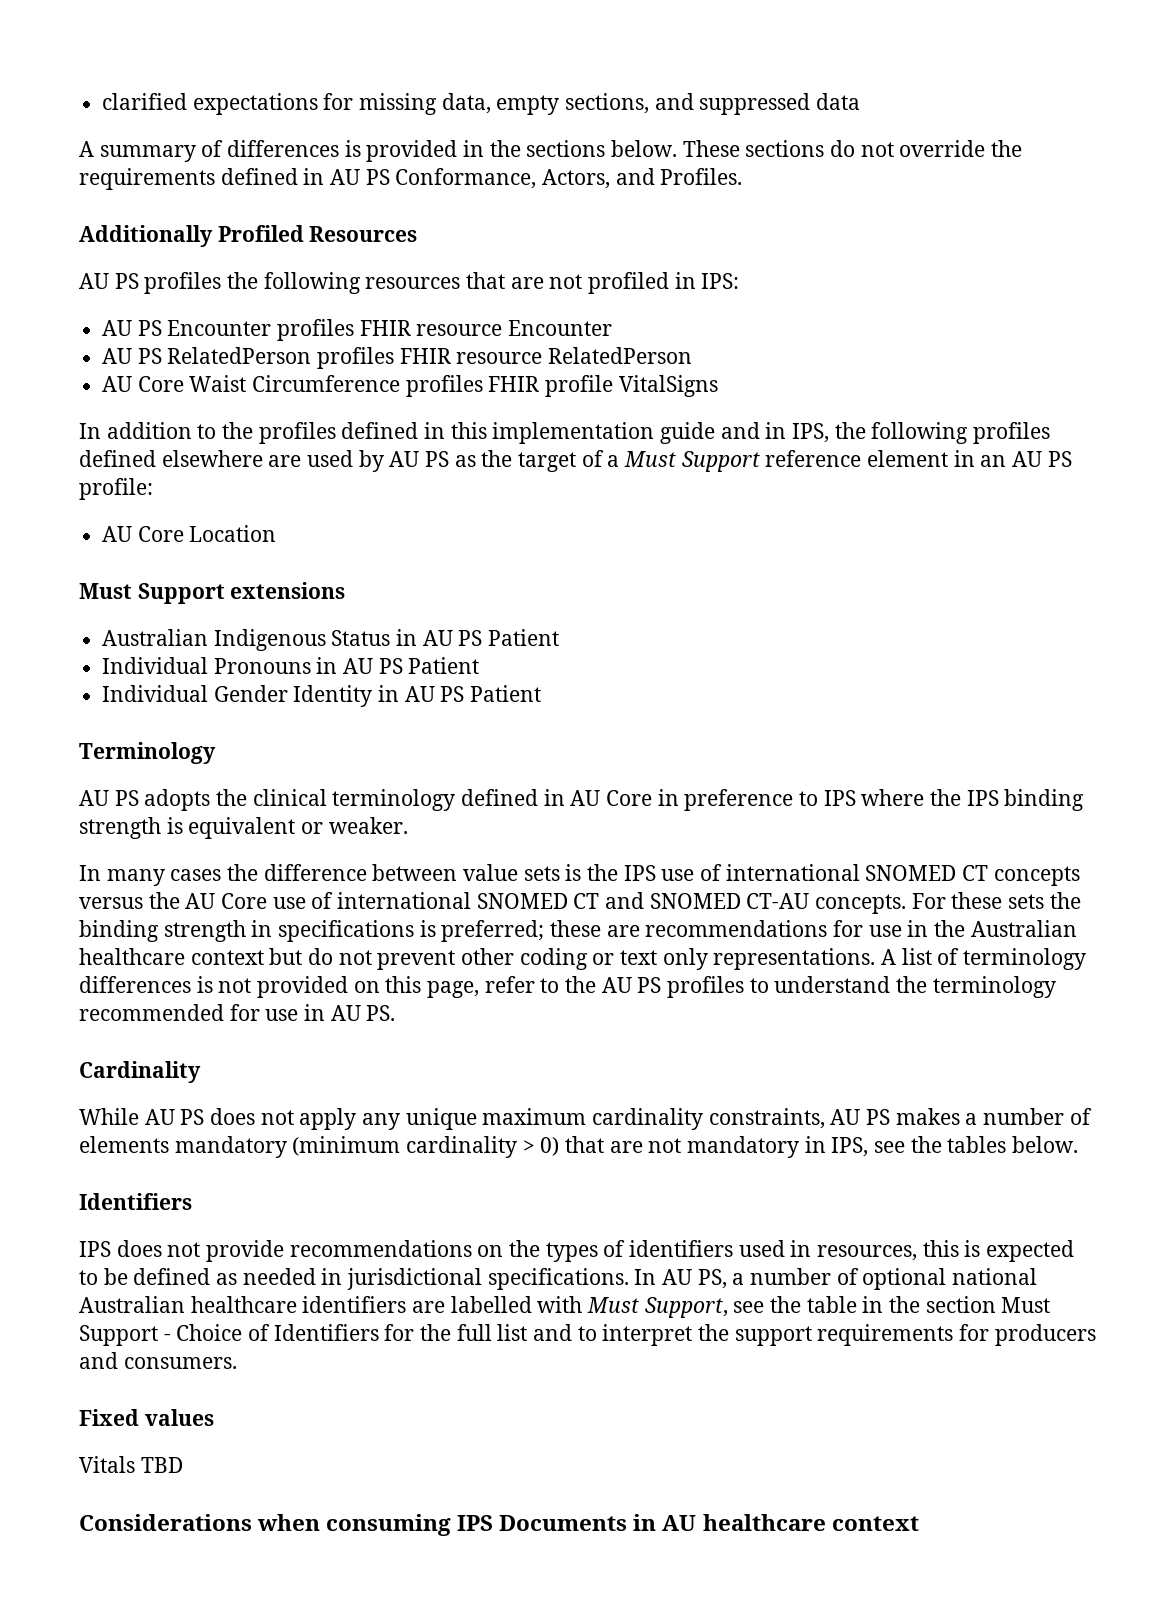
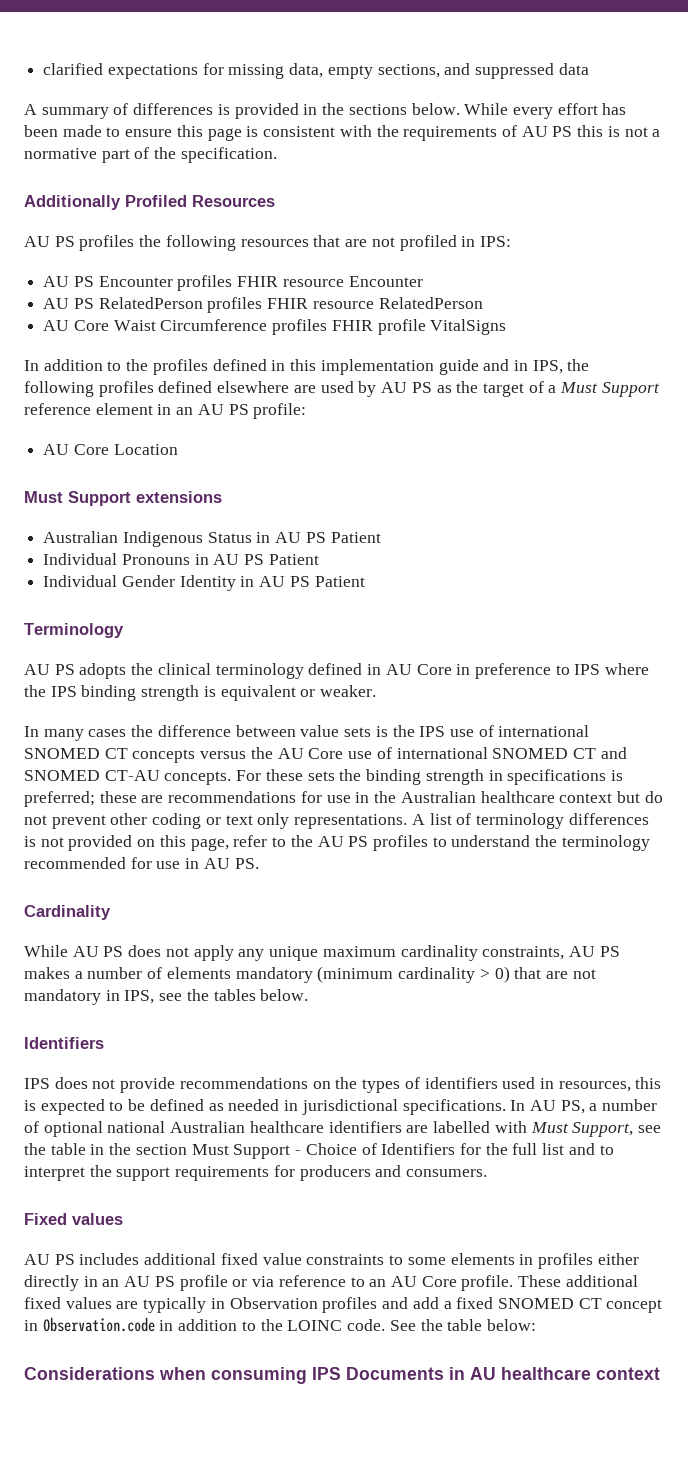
[682,140,1023,157] [79,168,743,190] These sections do not override the requirements defined in AU PS Conformance, Actors, and Profiles. -> [464,103,627,119] [24,125,661,141] [24,147,277,163] While every effort has been made to ensure this page is consistent with the requirements of AU PS this is not a normative part of the specification.
[79,1456,183,1473] Vitals TBD -> [24,1253,639,1269] [24,1275,638,1291] [24,1297,663,1313] [24,1317,536,1332] AU PS includes additional fixed value constraints to some elements in profiles either directly in an AU PS profile or via reference to an AU Core profile. These additional fixed values are typically in Observation profiles and add a fixed SNOMED CT concept in Observation.code in addition to the LOINC code. See the table below:

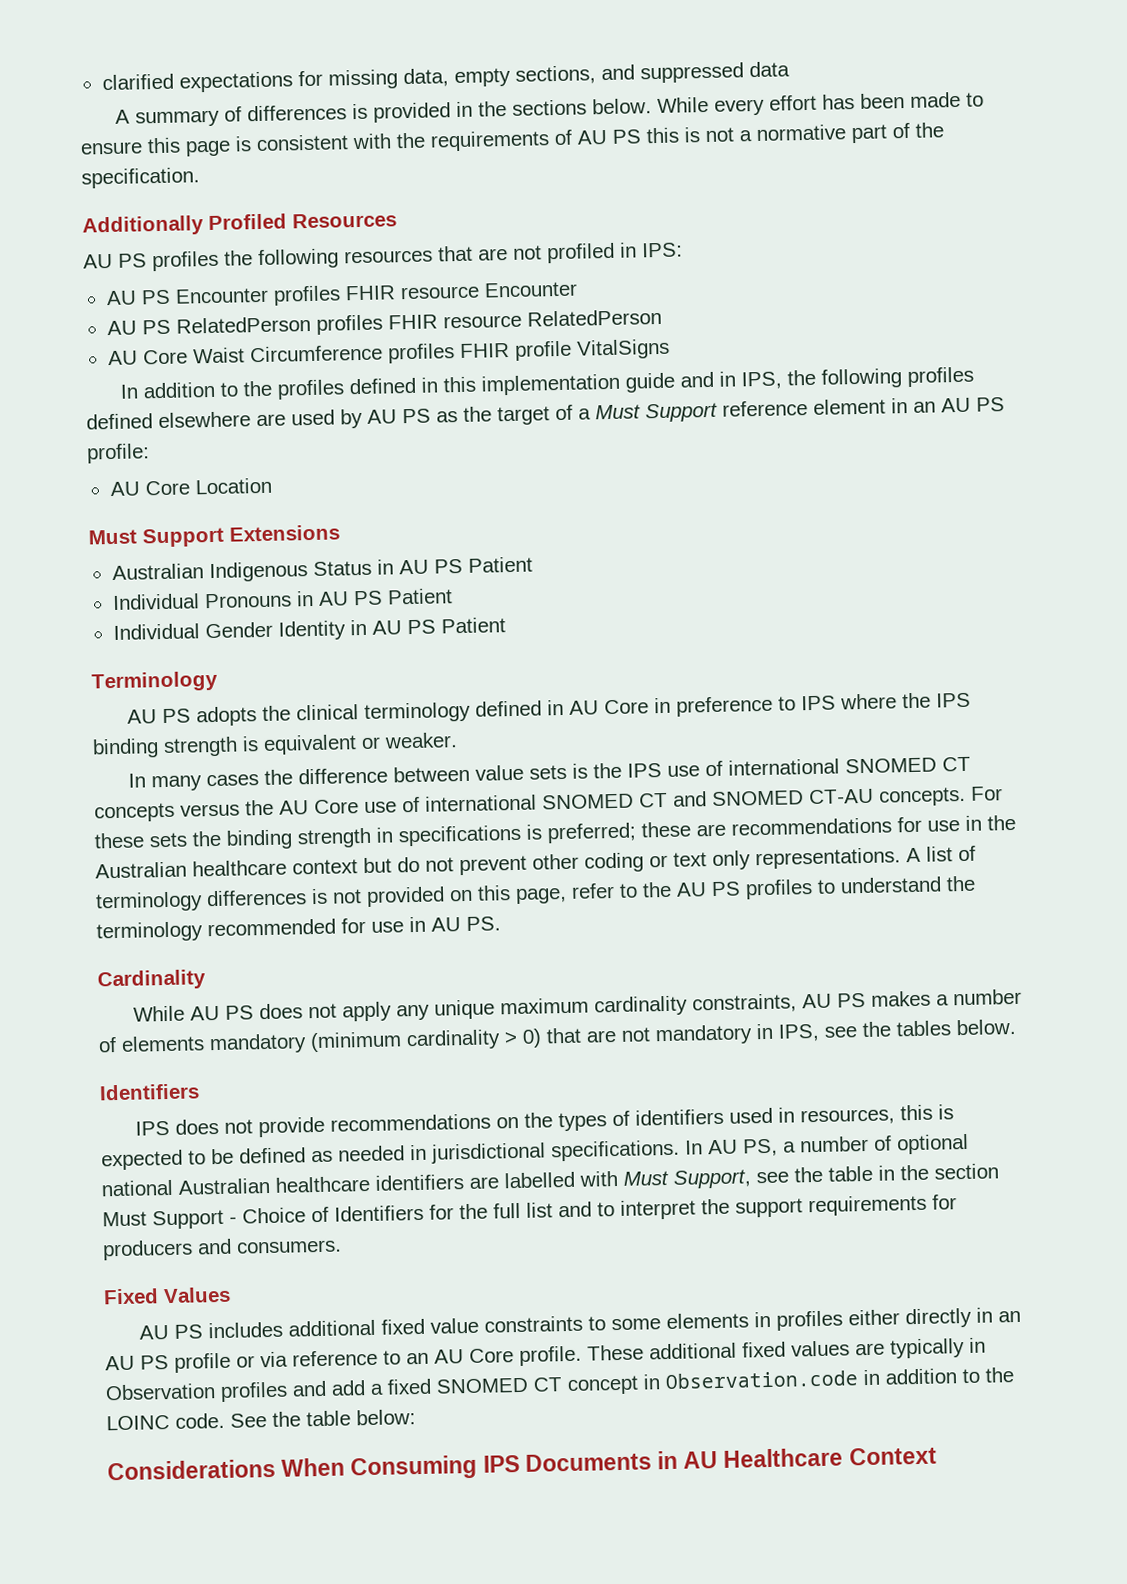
[136,491,222,503] extensions -> [229,524,340,542] Extensions
[72,1213,123,1225] values -> [163,1286,231,1304] Values
[159,1367,307,1384] when consuming -> [281,1454,478,1481] When Consuming
[501,1367,660,1380] healthcare context -> [723,1446,937,1468] Healthcare Context

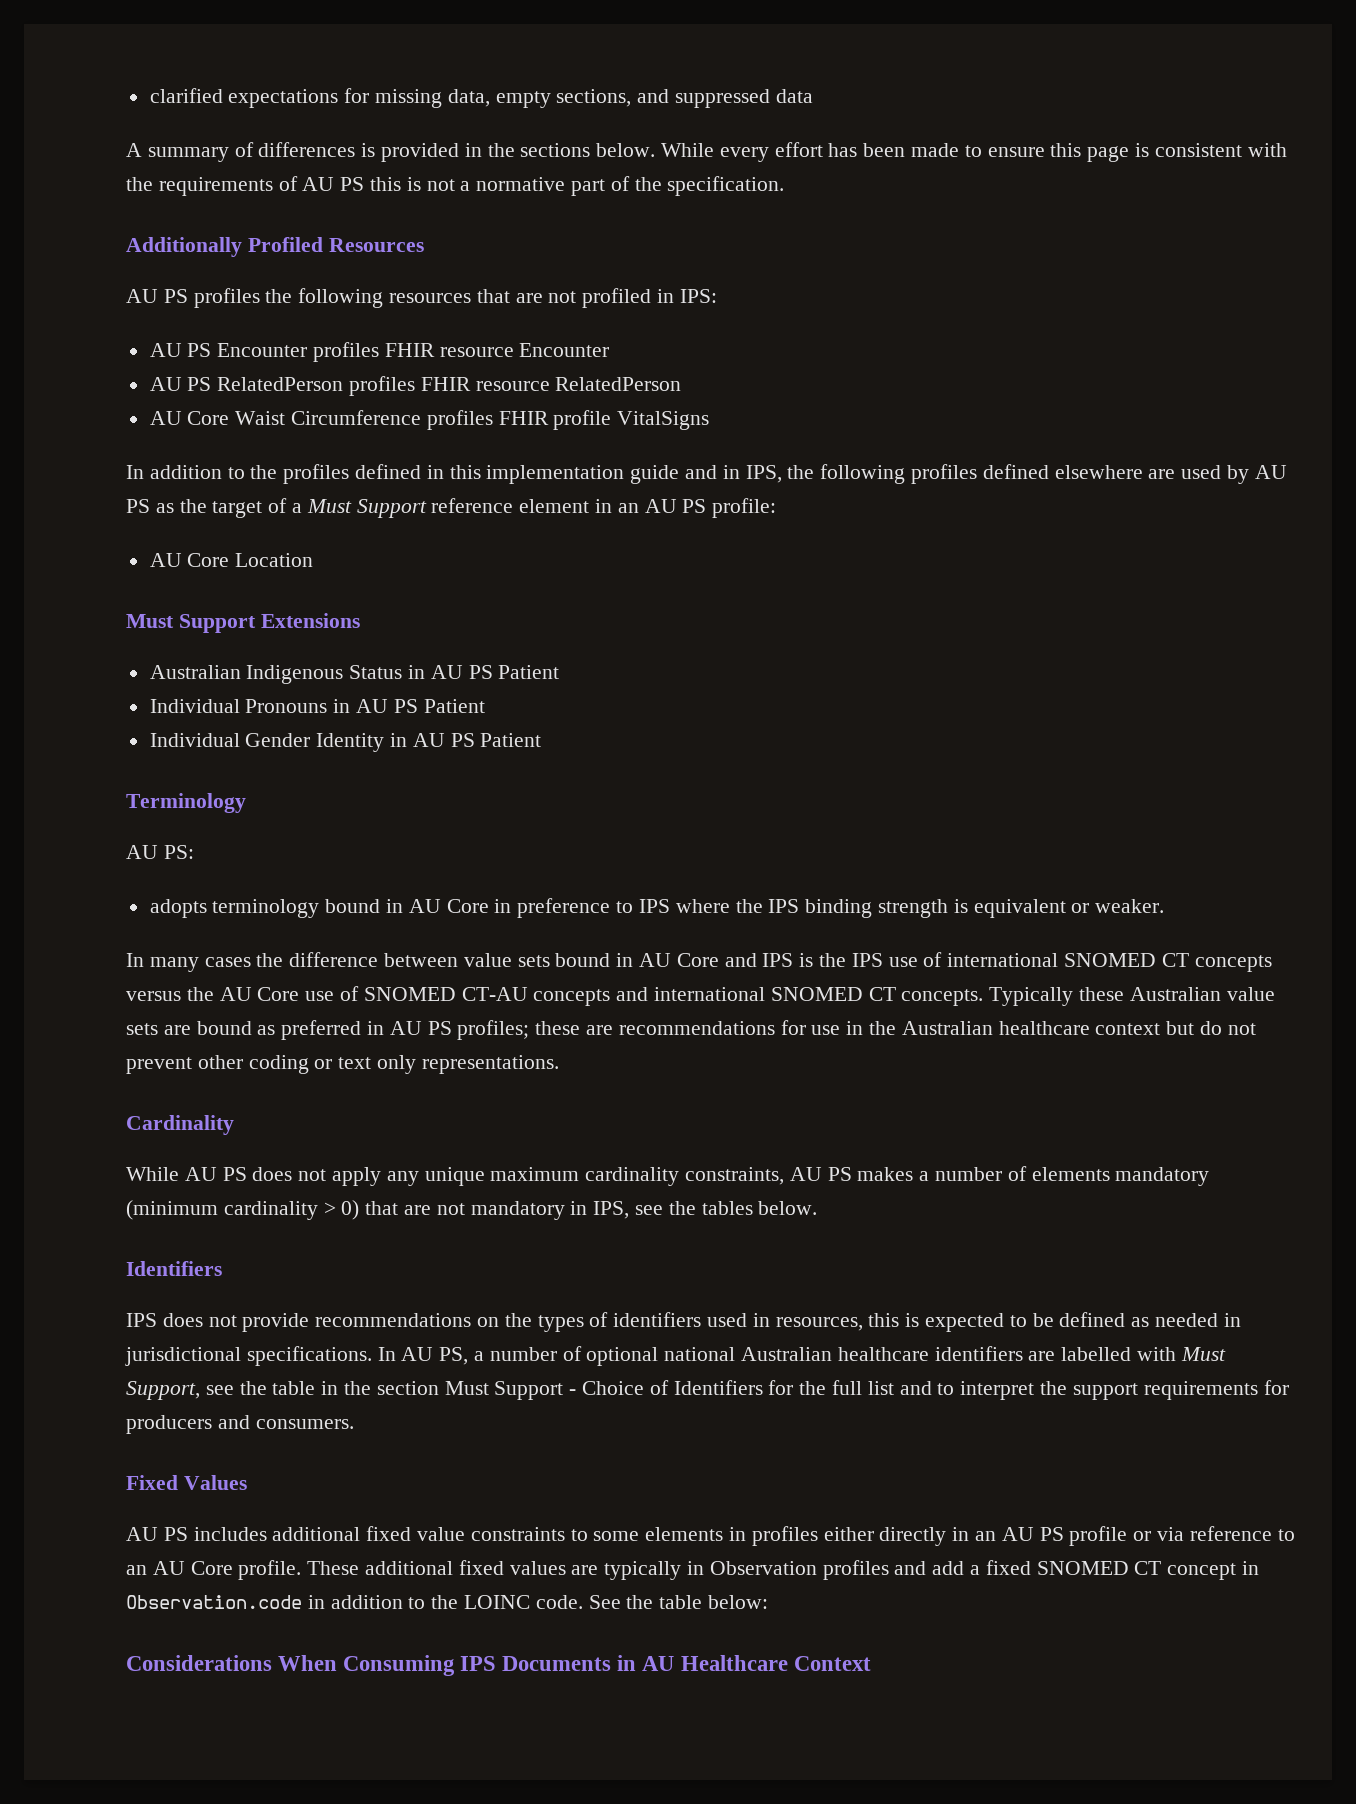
[161,700,542,727] PS adopts the clinical terminology defined -> [163,845,194,859] [149,899,381,918] PS: // adopts terminology bound
(567, 772) none -> [555,953,794,967] bound in AU Core and IPS
[425,786,1003,812] [94,822,637,850] international SNOMED CT and SNOMED CT-AU concepts. For these sets the binding strength in specifications is preferred; -> [363,987,1275,1006] [126,1020,530,1040] SNOMED CT-AU concepts and international SNOMED CT concepts. Typically these Australian value sets are bound as preferred in AU PS profiles;
[906,845,976,863] [95,875,976,913] [96,916,501,943] A list of terminology differences is not provided on this page, refer to the AU PS profiles to understand the terminology recommended for use in AU PS. -> (559, 1064) none

